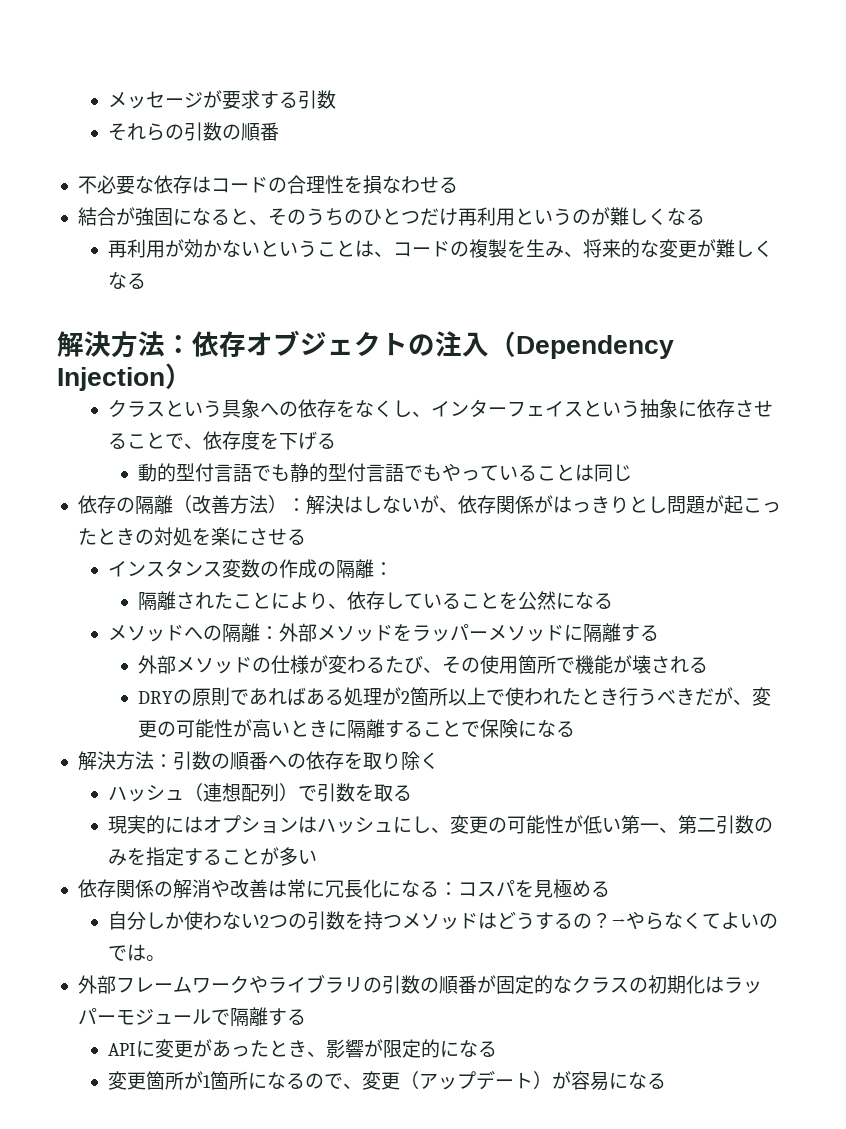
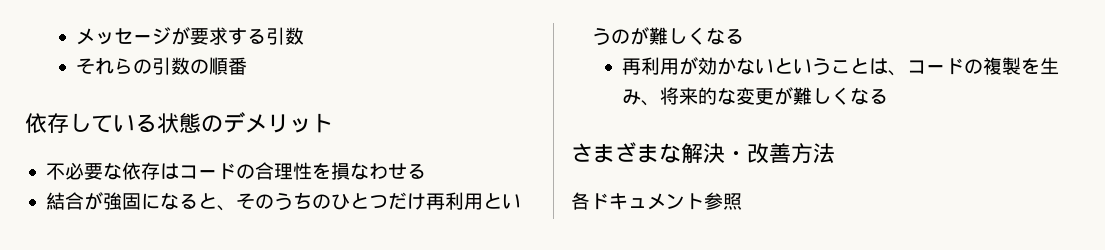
(280, 131) none -> [25,112,333,134] // 依存している状態のデメリット
[57,330,674,359] [57,363,192,391] [108,399,774,418] [108,431,337,450] [138,463,633,482] [77,495,781,515] [77,527,306,546] [108,559,394,579] [138,591,614,611] [108,623,660,643] [138,655,709,674] [138,687,772,706] [138,719,576,739] [77,751,439,771] [108,783,413,802] [108,815,774,834] [108,847,318,866] [77,879,610,899] [108,911,779,930] [108,944,166,961] [77,974,762,994] [77,1007,306,1027] [108,1039,498,1058] [108,1071,667,1091] 解決方法：依存オブジェクトの注入（Dependency Injection） // クラスという具象への依存をなくし、インターフェイスという抽象に依存させることで、依存度を下げる // 動的型付言語でも静的型付言語でもやっていることは同じ // 依存の隔離（改善方法）：解決はしないが、依存関係がはっきりとし問題が起こったときの対処を楽にさせる // インスタンス変数の作成の隔離： // 隔離されたことにより、依存していることを公然になる // メソッドへの隔離：外部メソッドをラッパーメソッドに隔離する // 外部メソッドの仕様が変わるたび、その使用箇所で機能が壊される // DRYの原則であればある処理が2箇所以上で使われたとき行うべきだが、変更の可能性が高いときに隔離することで保険になる // 解決方法：引数の順番への依存を取り除く // ハッシュ（連想配列）で引数を取る // 現実的にはオプションはハッシュにし、変更の可能性が低い第一、第二引数のみを指定することが多い // 依存関係の解消や改善は常に冗長化になる：コスパを見極める // 自分しか使わない2つの引数を持つメソッドはどうするの？→やらなくてよいのでは。 // 外部フレームワークやライブラリの引数の順番が固定的なクラスの初期化はラッパーモジュールで隔離する // APIに変更があったとき、影響が限定的になる // 変更箇所が1箇所になるので、変更（アップデート）が容易になる -> [571,142,835,164] [571,192,742,210] さまざまな解決・改善方法 // 各ドキュメント参照

